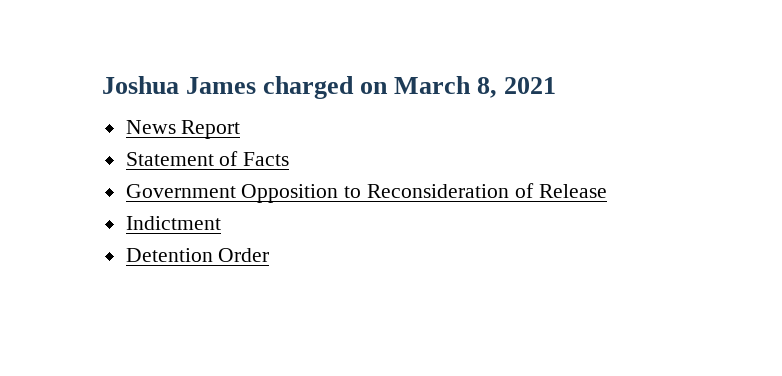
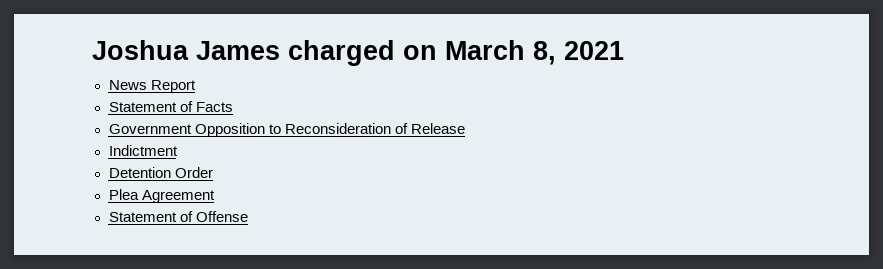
(270, 255) none -> [108,189,215,203] [108,211,248,222] // Plea Agreement // Statement of Offense

